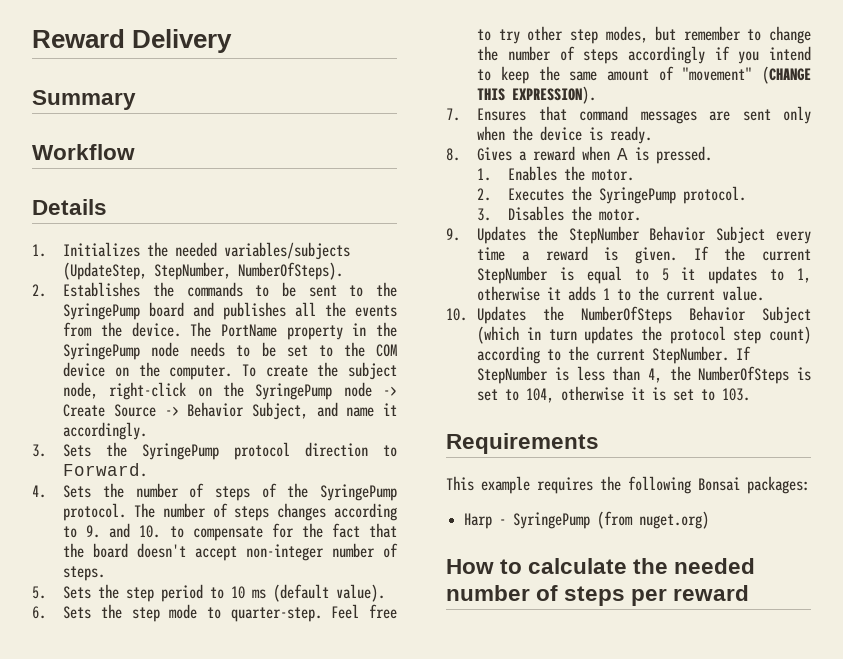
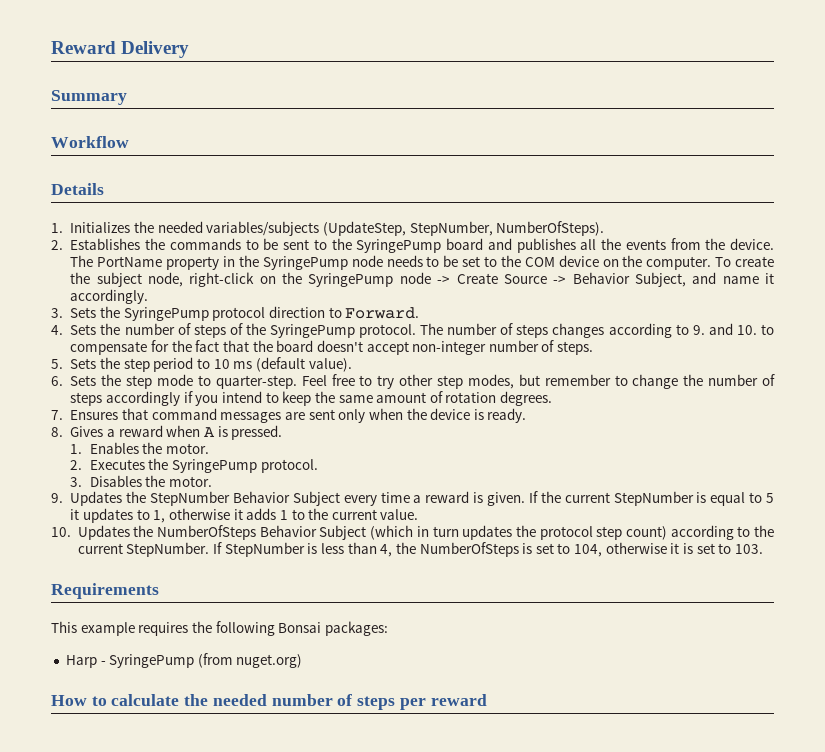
[682,66,811,84] [477,86,597,104] "movement" (CHANGE THIS EXPRESSION). -> [445,391,553,406] rotation degrees.

